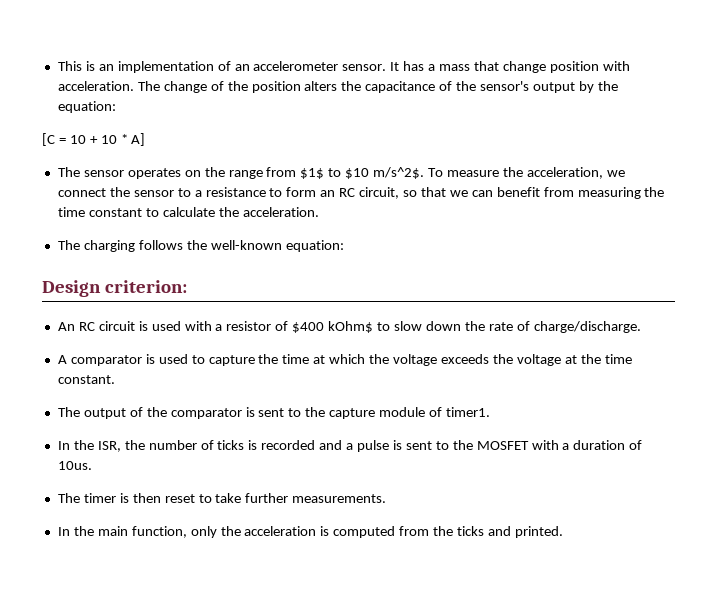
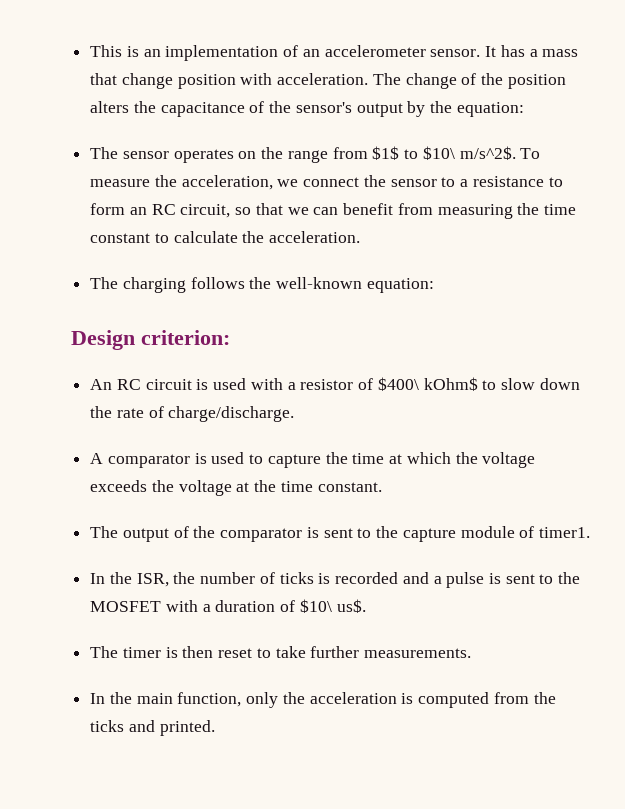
[42,133,146,146] // [C = 10 + 10 * A] -> (524, 109) none
[345,168,370,179] $10 -> [422,146,455,160] $10\
[292,322,325,333] $400 -> [377,377,419,391] $400\
[57,461,92,470] 10us. -> [299,599,366,613] $10\ us$.

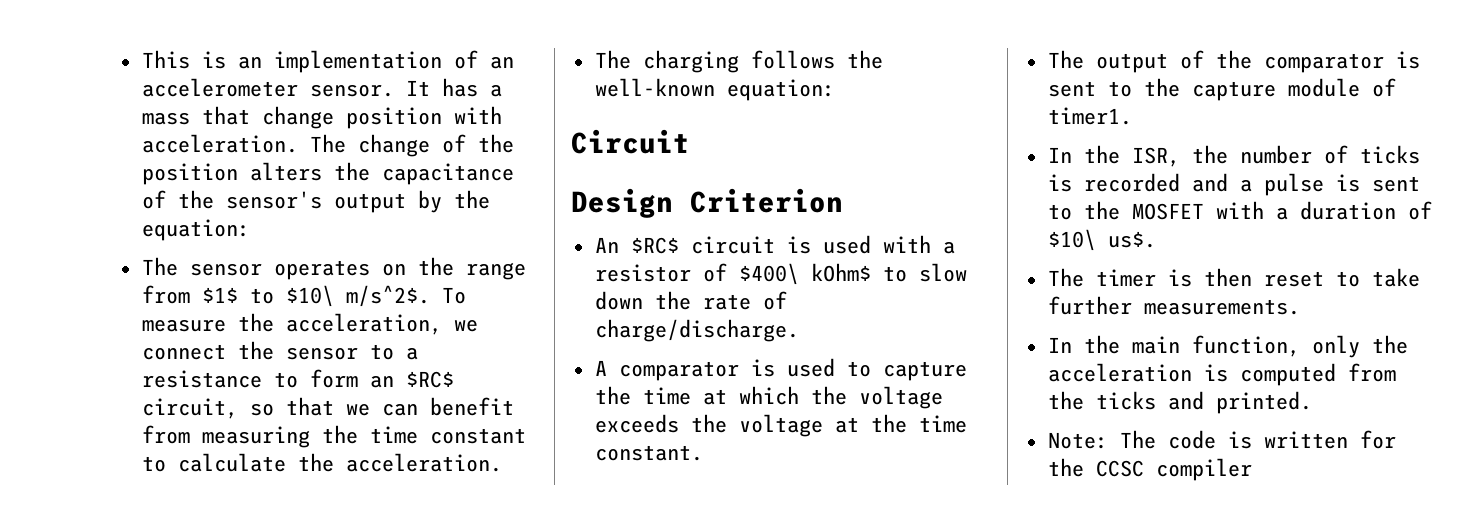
[151,204,176,215] RC -> [405,371,454,388] $RC$
(434, 285) none -> [571,129,690,154] // Circuit
[141,330,230,345] criterion: -> [690,188,843,213] Criterion
[116,379,141,390] RC -> [630,237,679,254] $RC$
(215, 728) none -> [1047,430,1396,449] [1047,458,1252,481] // Note: The code is written for the CCSC compiler

